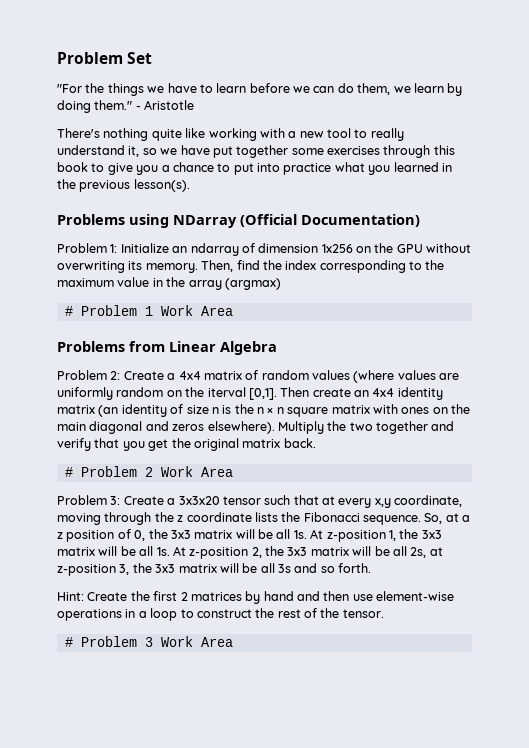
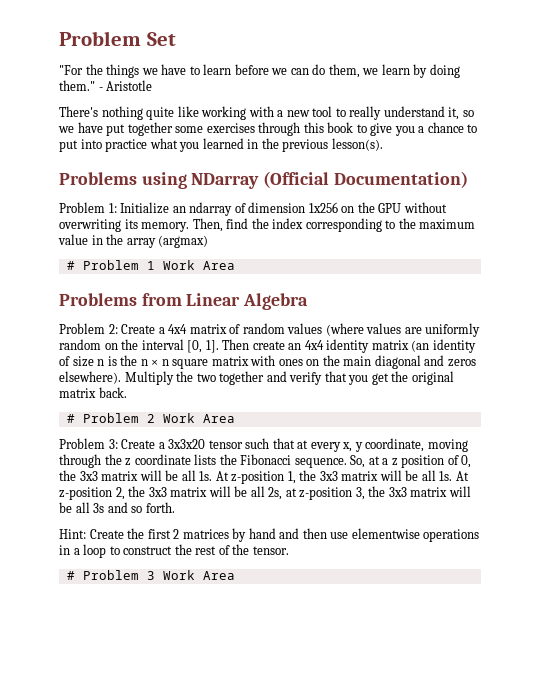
[207,387,277,400] iterval [0,1]. -> [141,339,219,353] interval [0, 1].
[374,498,391,508] x,y -> [342,442,363,452] x, y
[376,591,455,601] element-wise -> [351,528,420,539] elementwise

